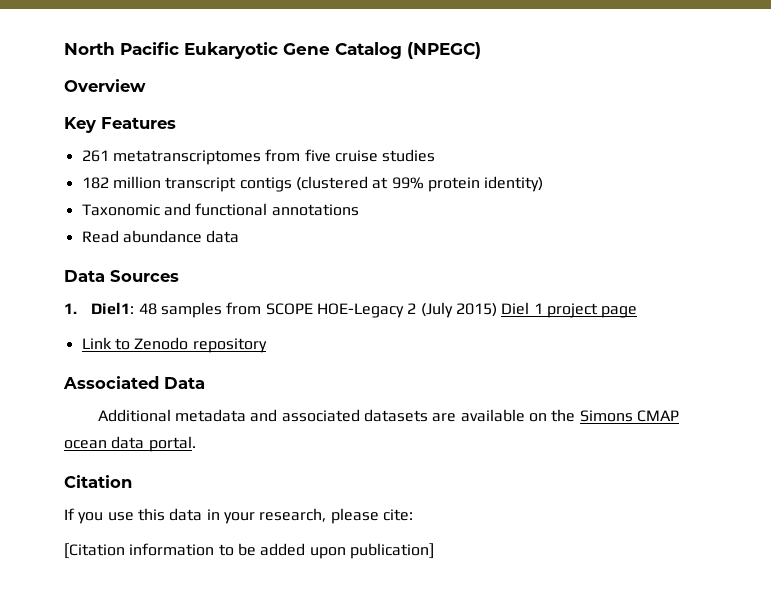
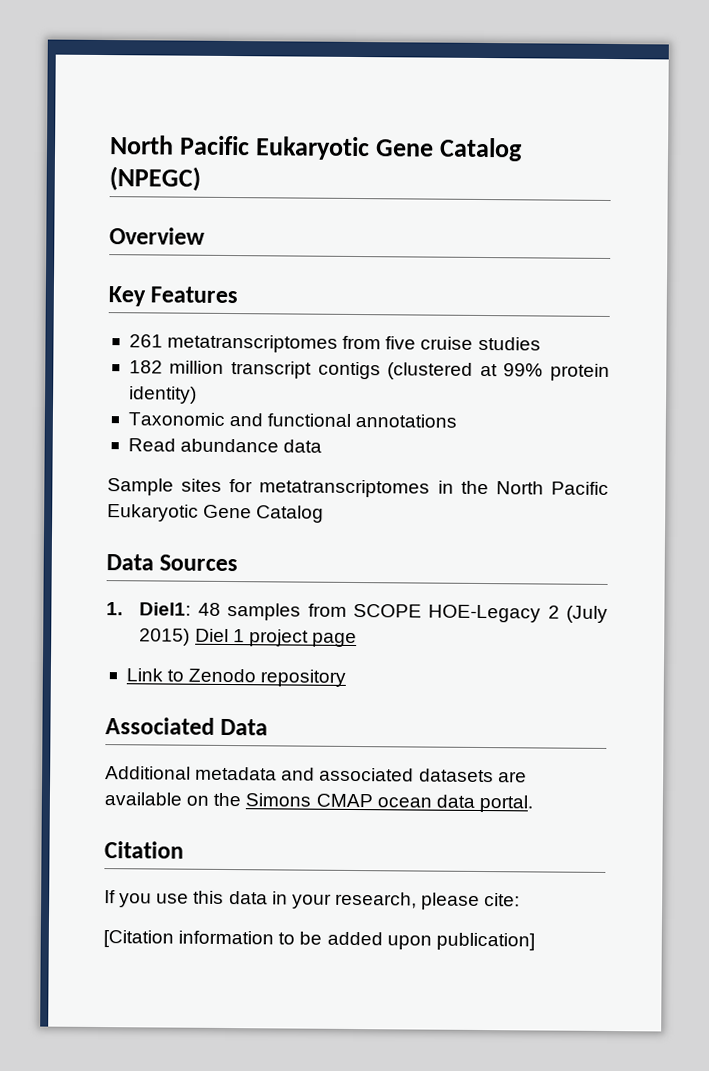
(240, 236) none -> [107,478,610,498] [107,504,325,523] // Sample sites for metatranscriptomes in the North Pacific Eukaryotic Gene Catalog

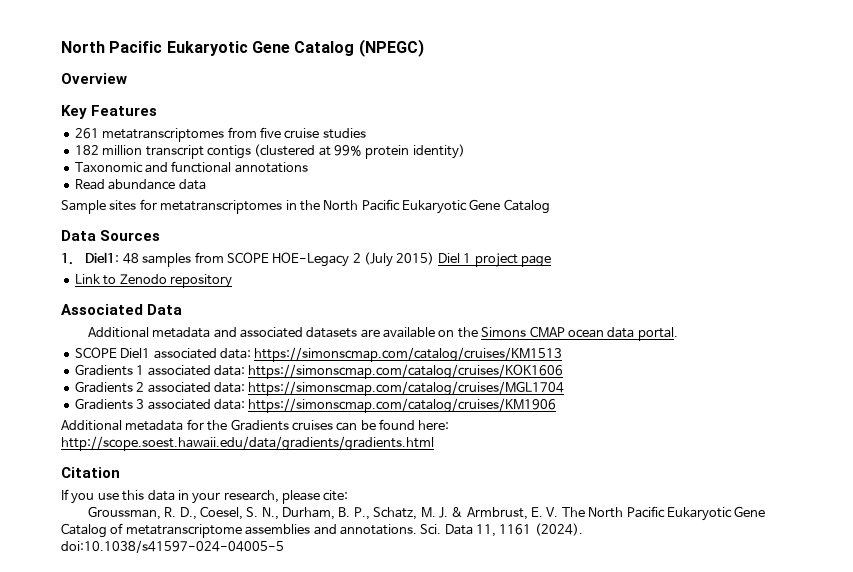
(533, 803) none -> [74,347,563,362] [74,364,564,379] [74,381,565,396] [74,398,557,413] [61,419,450,431] [61,436,434,451] // SCOPE Diel1 associated data: https://simonscmap.com/catalog/cruises/KM1513 // Gradients 1 associated data: https://simonscmap.com/catalog/cruises/KOK1606 // Gradients 2 associated data: https://simonscmap.com/catalog/cruises/MGL1704 // Gradients 3 associated data: https://simonscmap.com/catalog/cruises/KM1906 // Additional metadata for the Gradients cruises can be found here: http://scope.soest.hawaii.edu/data/gradients/gradients.html
[103,930,535,951] [Citation information to be added upon publication] -> [87,506,766,521] [61,523,583,538] [61,540,284,553] Groussman, R. D., Coesel, S. N., Durham, B. P., Schatz, M. J. & Armbrust, E. V. The North Pacific Eukaryotic Gene Catalog of metatranscriptome assemblies and annotations. Sci. Data 11, 1161 (2024). doi:10.1038/s41597-024-04005-5

